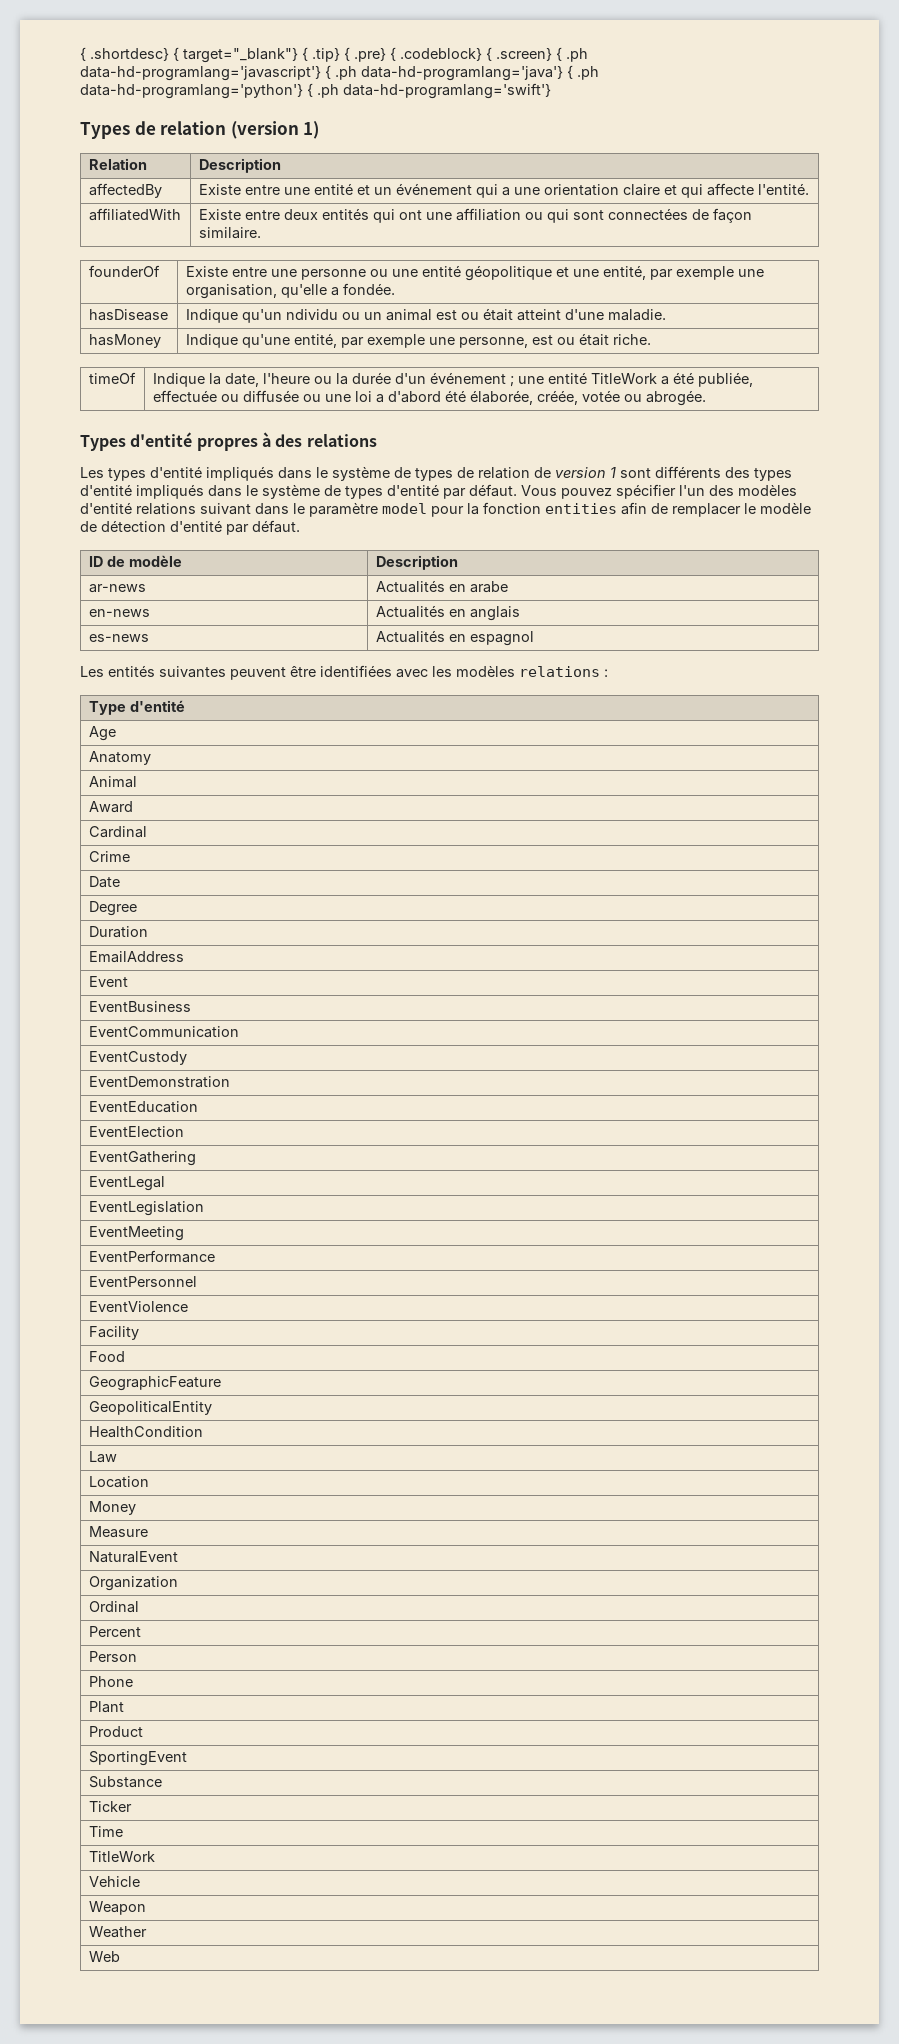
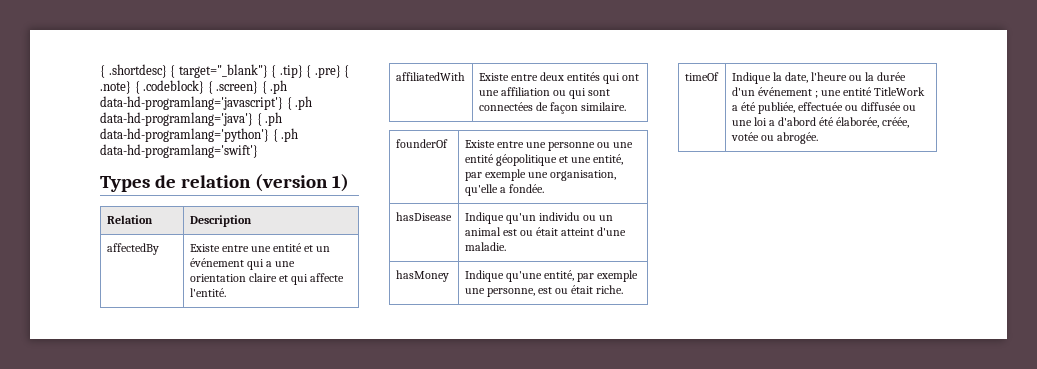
(396, 54) none -> [100,81,140,94] .note} {
[285,309,338,320] ndividu -> [538,212,580,221] individu
[80,432,377,451] [80,466,792,481] [80,484,797,499] [80,502,811,517] [80,520,300,535] [88,555,182,567] [375,555,458,570] [88,584,146,593] [375,580,508,593] [88,609,150,617] [375,605,520,621] [88,634,149,642] [375,630,534,646] [80,665,608,680] [88,700,185,715] [88,726,116,741] [88,751,151,765] [88,776,137,788] [88,801,133,813] [88,826,147,838] [88,851,130,862] [88,876,120,888] [88,901,137,916] [88,926,148,938] [88,951,184,963] [88,976,128,987] [88,1001,191,1012] [88,1026,239,1038] [88,1051,187,1065] [88,1076,230,1088] [88,1101,198,1113] [88,1126,184,1137] [88,1151,196,1166] [88,1176,165,1191] [88,1201,204,1216] [88,1226,184,1241] [88,1250,215,1263] [88,1276,197,1287] [88,1301,188,1312] [88,1326,139,1340] [88,1351,125,1362] [88,1376,221,1391] [88,1401,212,1415] [88,1426,203,1438] [88,1451,117,1463] [88,1476,149,1488] [88,1501,136,1515] [88,1526,148,1538] [88,1551,178,1563] [88,1576,178,1591] [88,1601,139,1613] [88,1626,141,1637] [88,1651,137,1662] [88,1676,133,1687] [88,1701,124,1713] [88,1726,143,1737] [88,1751,187,1766] [88,1776,162,1788] [88,1801,132,1812] [88,1826,123,1837] [88,1851,155,1862] [88,1876,140,1887] [88,1901,146,1915] [88,1926,147,1938] [88,1951,120,1962] // Types d'entité propres à des relations // Les types d'entité impliqués dans le système de types de relation de version 1 sont différents des types d'entité impliqués dans le système de types d'entité par défaut. Vous pouvez spécifier l'un des modèles d'entité relations suivant dans le paramètre model pour la fonction entities afin de remplacer le modèle de détection d'entité par défaut. // ID de modèle | Description // ar-news | Actualités en arabe // en-news | Actualités en anglais // es-news | Actualités en espagnol // Les entités suivantes peuvent être identifiées avec les modèles relations : // Type d'entité // Age // Anatomy // Animal // Award // Cardinal // Crime // Date // Degree // Duration // EmailAddress // Event // EventBusiness // EventCommunication // EventCustody // EventDemonstration // EventEducation // EventElection // EventGathering // EventLegal // EventLegislation // EventMeeting // EventPerformance // EventPersonnel // EventViolence // Facility // Food // GeographicFeature // GeopoliticalEntity // HealthCondition // Law // Location // Money // Measure // NaturalEvent // Organization // Ordinal // Percent // Person // Phone // Plant // Product // SportingEvent // Substance // Ticker // Time // TitleWork // Vehicle // Weapon // Weather // Web -> (818, 138) none

